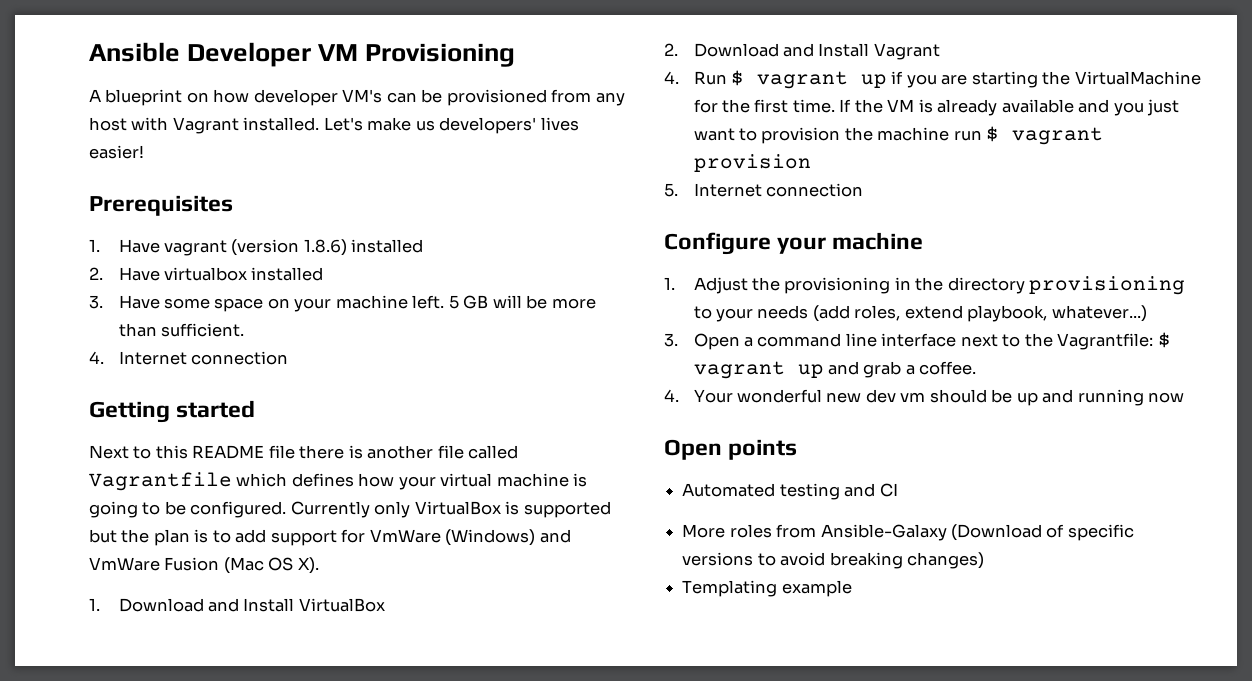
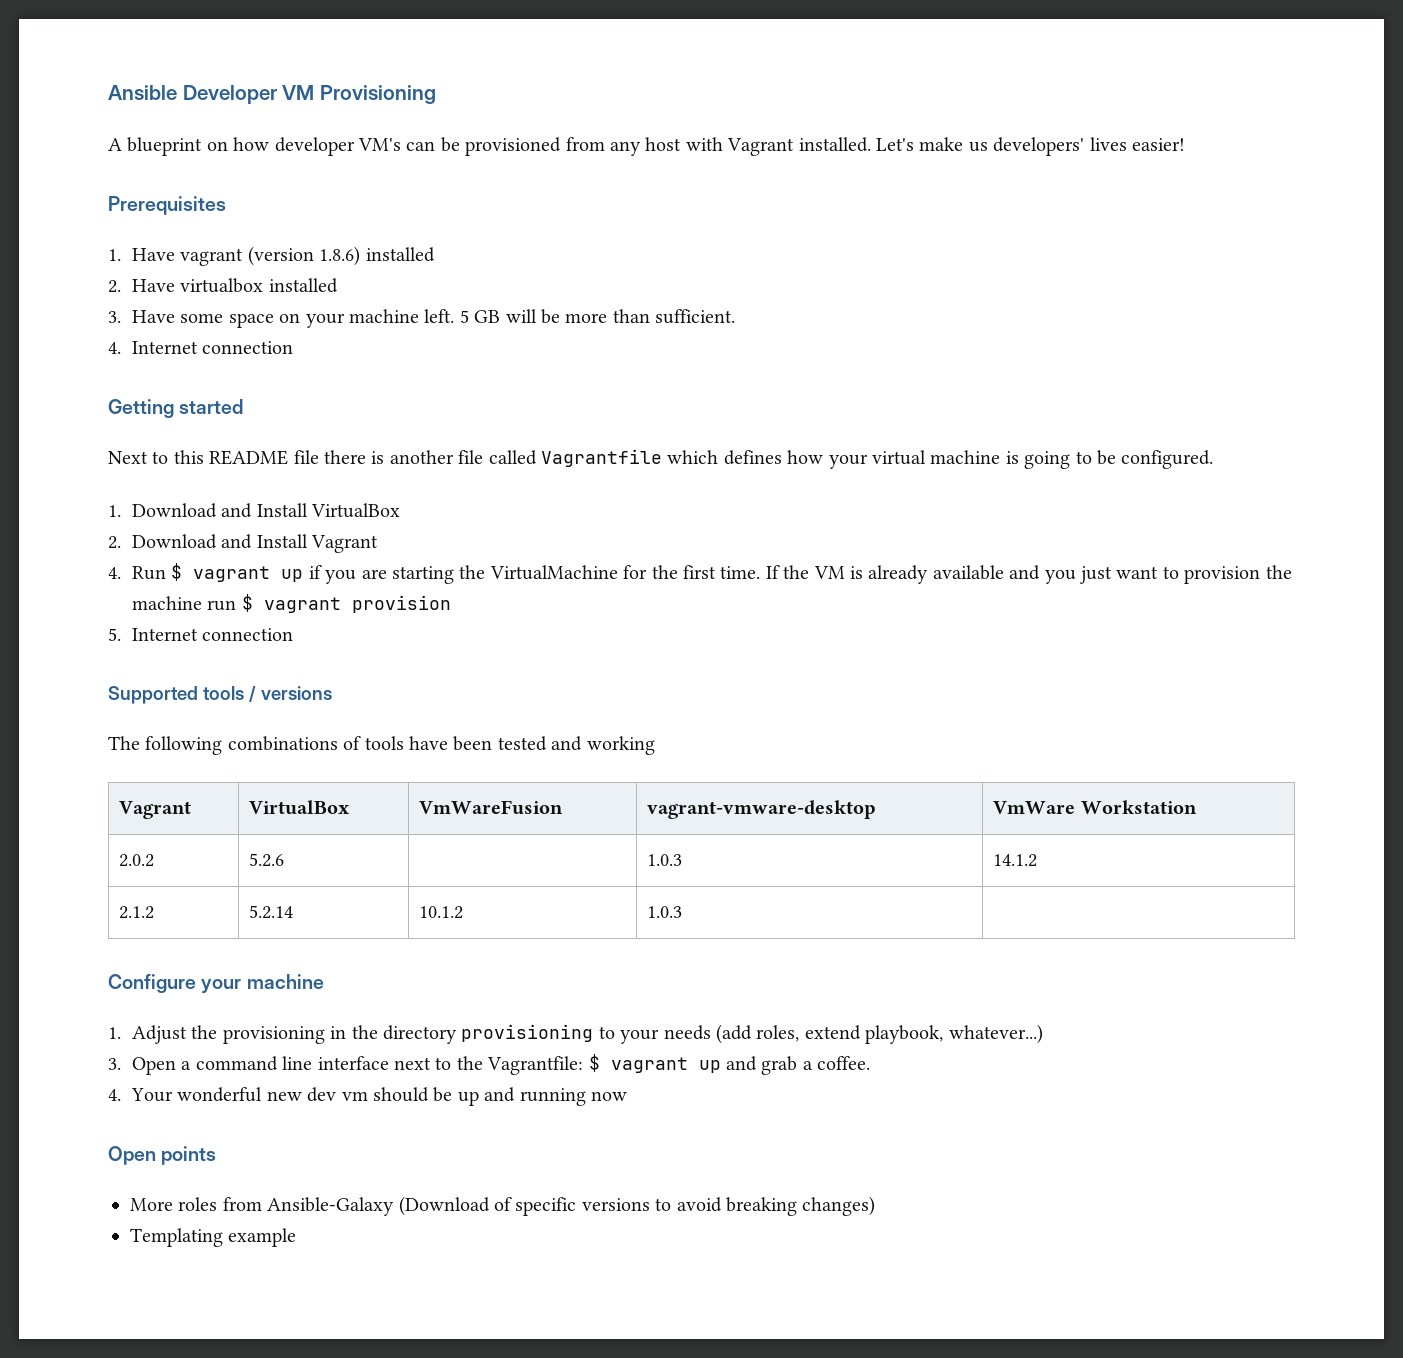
[290,501,611,518] [89,529,571,546] [89,557,319,574] Currently only VirtualBox is supported but the plan is to add support for VmWare (Windows) and VmWare Fusion (Mac OS X). -> (1214, 459) none
(863, 190) none -> [108,685,332,704] [108,736,655,755] [119,801,192,819] [249,800,351,815] [419,800,564,815] [647,800,877,819] [993,800,1197,814] [119,854,155,867] [249,853,285,867] [647,854,683,866] [993,854,1038,867] [119,906,155,919] [249,905,294,919] [419,906,464,919] [647,906,683,918] // Supported tools / versions // The following combinations of tools have been tested and working // Vagrant | VirtualBox | VmWareFusion | vagrant-vmware-desktop | VmWare Workstation // 2.0.2 | 5.2.6 | | 1.0.3 | 14.1.2 // 2.1.2 | 5.2.14 | 10.1.2 | 1.0.3 |
[682,483,898,500] // Automated testing and CI -> (217, 1155) none

